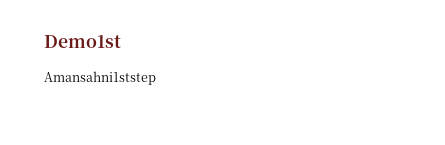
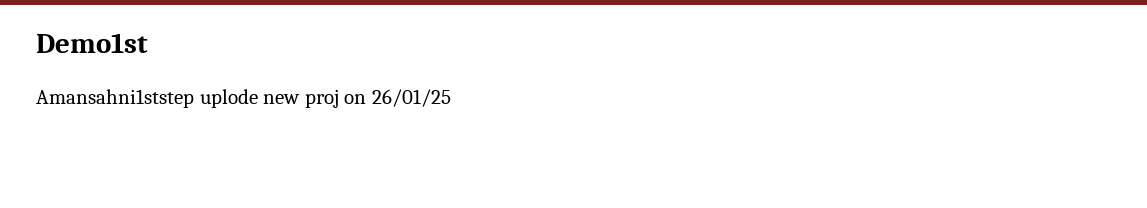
(156, 78) none -> [199,89,451,108] uplode new proj on 26/01/25

